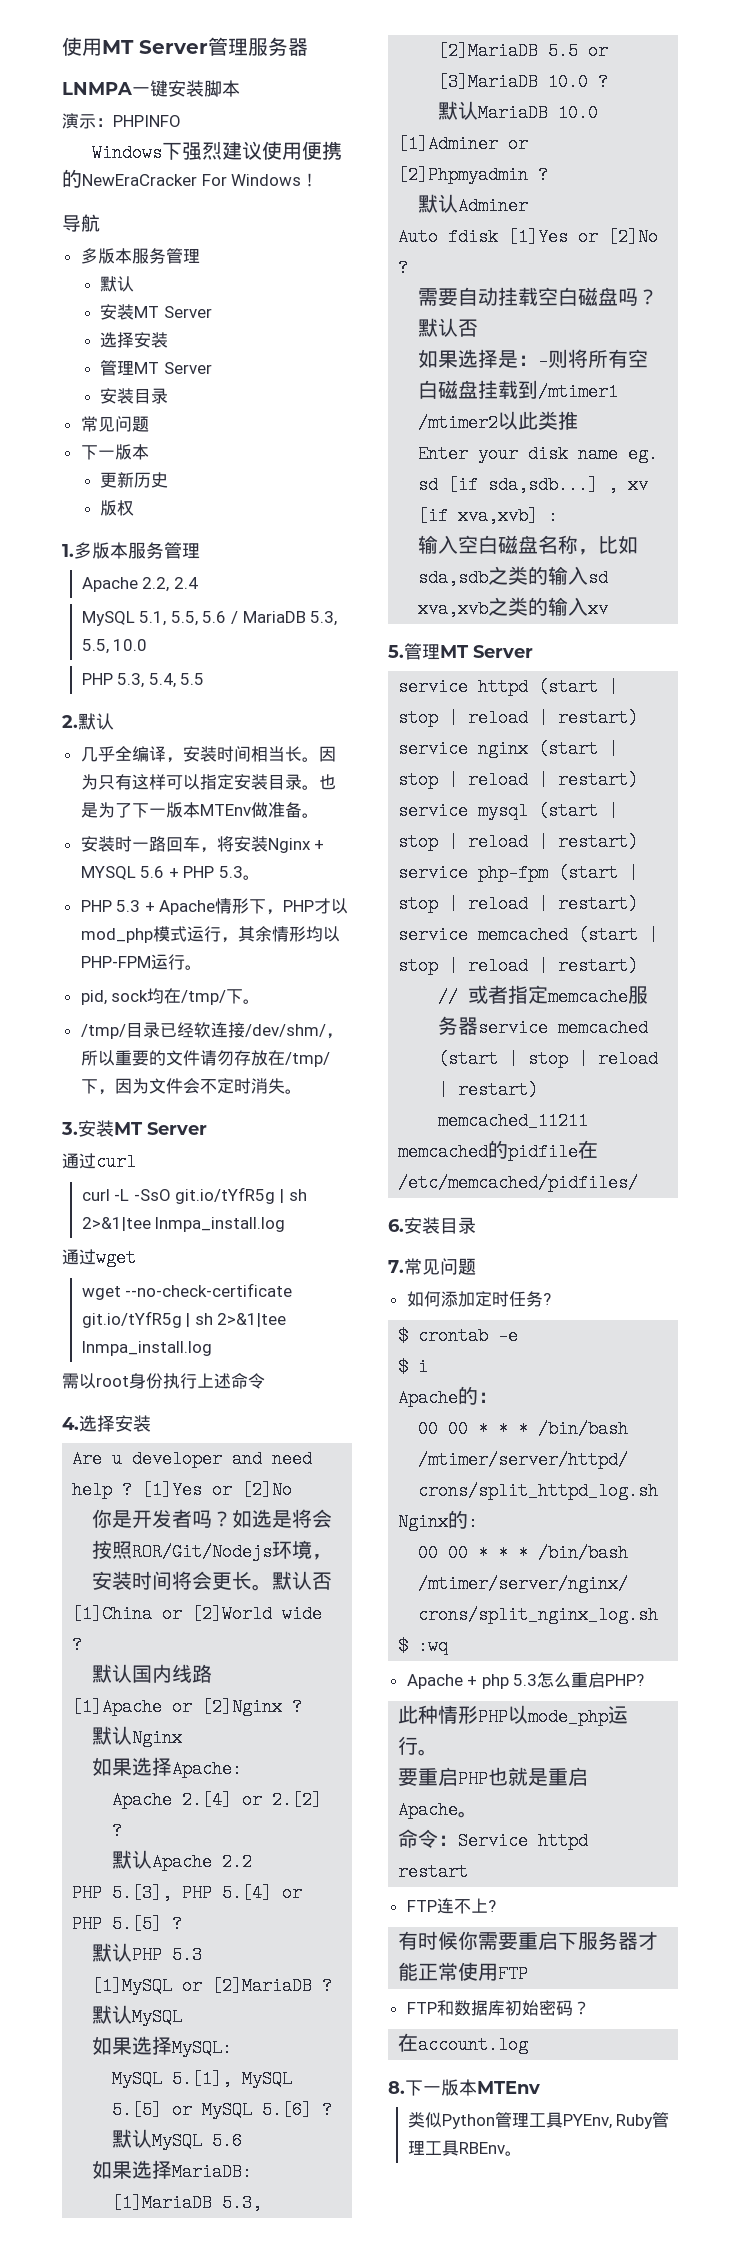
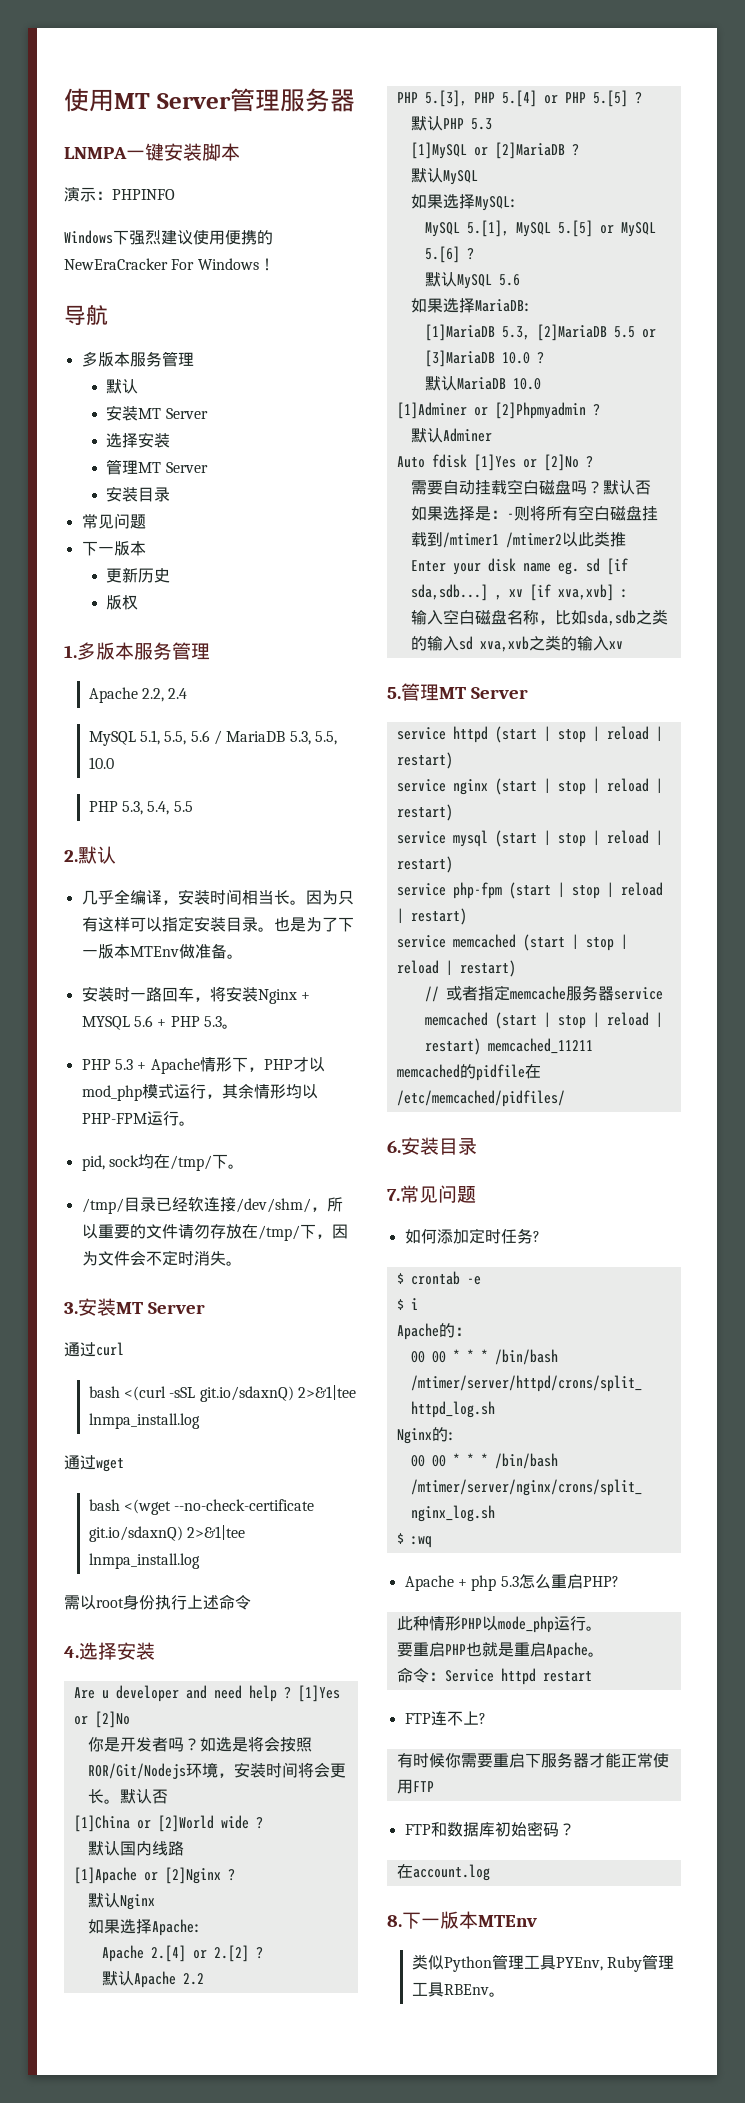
[81,1187,307,1204] curl -L -SsO git.io/tYfR5g | sh -> [88,1386,294,1402] bash <(curl -sSL git.io/sdaxnQ)
[81,1283,293,1300] [81,1311,213,1328] wget --no-check-certificate git.io/tYfR5g | sh -> [88,1499,315,1515] [88,1526,183,1542] bash <(wget --no-check-certificate git.io/sdaxnQ)

